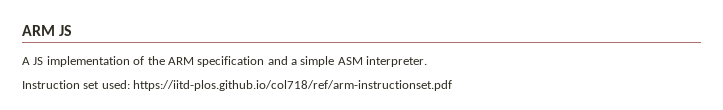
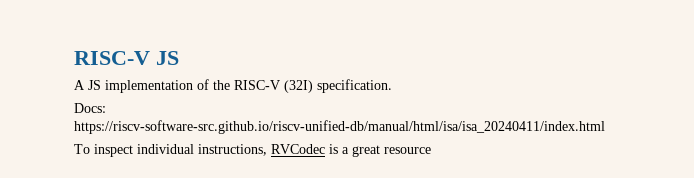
[22,25,55,36] ARM -> [74,51,150,65] RISC-V
[167,56,428,67] [22,80,453,91] ARM specification and a simple ASM interpreter. // Instruction set used: https://iitd-plos.github.io/col718/ref/arm-instructionset.pdf -> [234,79,392,93] [74,103,106,113] [74,120,605,134] [74,144,431,157] RISC-V (32I) specification. // Docs: https://riscv-software-src.github.io/riscv-unified-db/manual/html/isa/isa_20240411/index.html // To inspect individual instructions, RVCodec is a great resource

